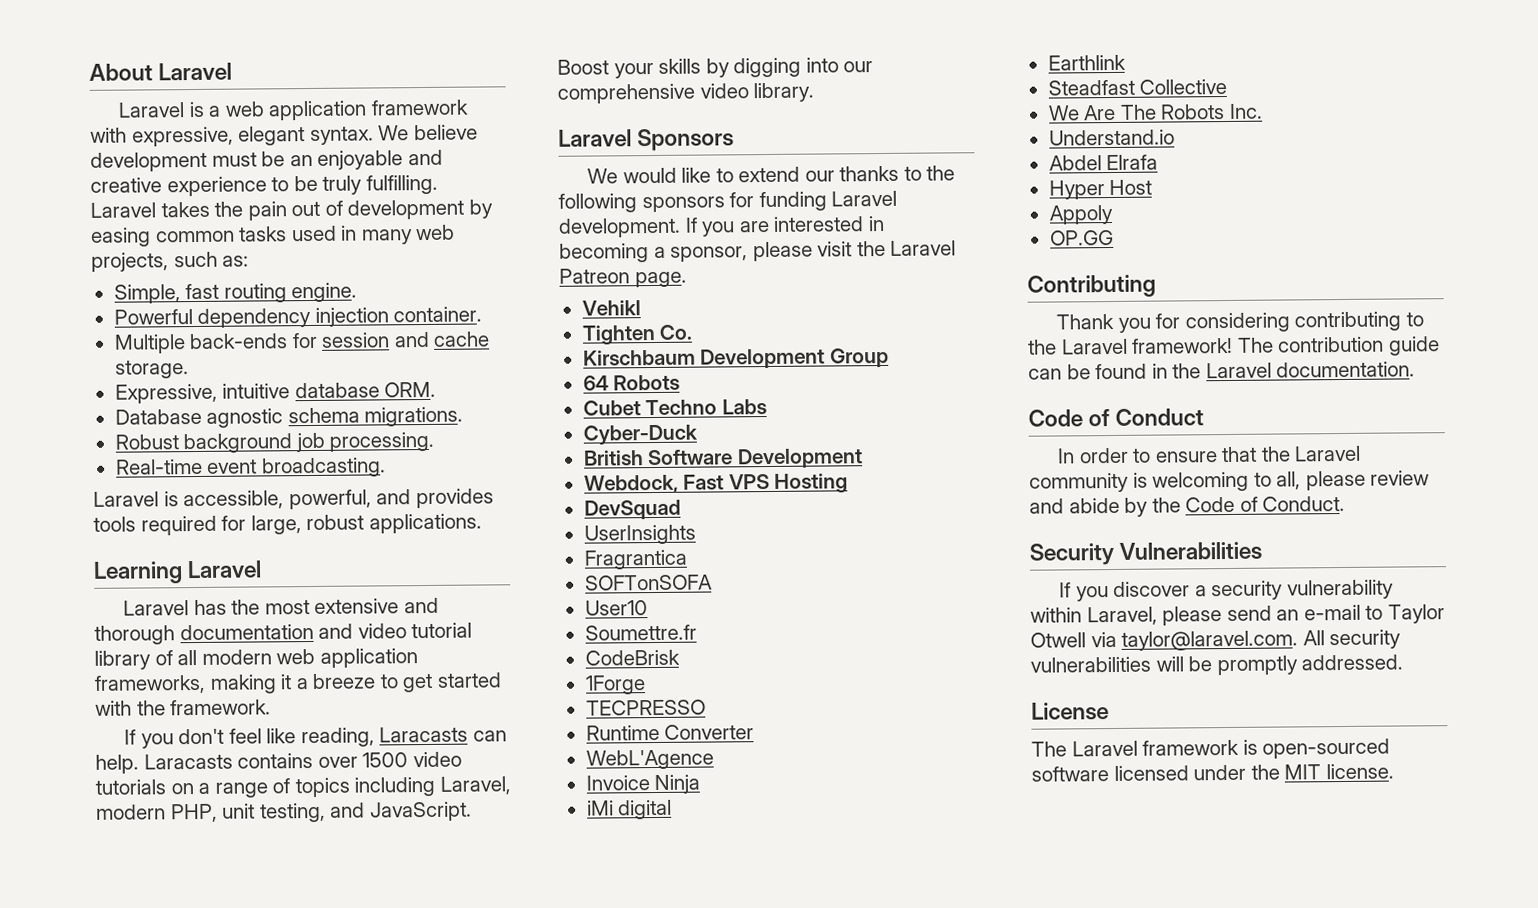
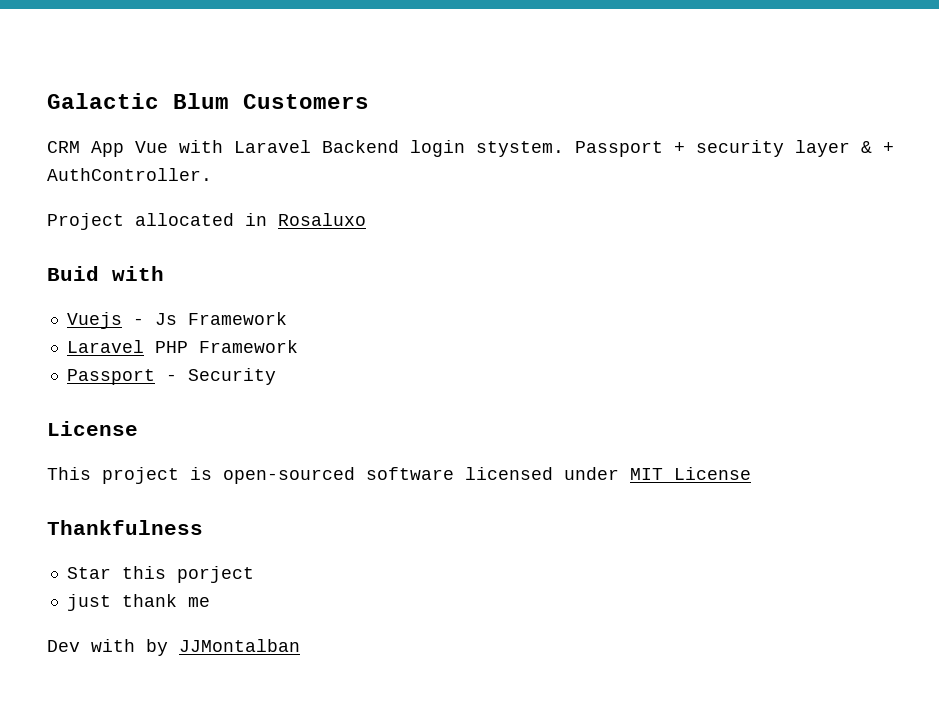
[89,62,233,81] [118,99,469,121] [90,124,478,147] [90,149,443,172] [90,174,438,197] [90,199,493,221] [91,224,456,247] [91,251,250,272] [113,282,358,304] [113,306,483,328] [113,331,491,354] [114,360,189,379] [114,381,437,404] [114,406,464,428] [114,431,435,454] [115,457,386,478] [93,488,494,510] [93,513,482,536] [93,560,263,584] [123,597,439,616] [94,622,473,645] [94,648,418,670] [94,672,502,694] [95,699,272,716] [124,726,507,749] [95,751,462,774] [95,776,511,798] [96,801,472,823] [557,57,874,79] [557,82,815,104] [558,128,735,152] [587,165,956,184] [558,190,898,213] [558,215,885,238] [559,240,957,263] [559,268,687,288] [581,300,641,316] [581,324,693,345] [582,347,889,369] [582,374,681,391] [582,399,767,416] [582,424,698,446] [582,448,863,469] [583,473,849,494] [583,499,681,520] [583,524,696,545] [583,549,687,570] [584,574,713,591] [584,600,648,616] [584,624,697,641] [584,649,680,666] [584,675,646,695] [585,699,706,716] [585,724,755,741] [585,749,714,770] [585,774,701,795] [586,799,673,820] [1047,54,1126,71] [1047,78,1228,96] [1047,103,1263,121] [1048,129,1175,146] [1048,154,1159,171] [1048,179,1153,200] [1048,204,1114,225] [1049,229,1114,246] [1027,274,1156,298] [1056,311,1424,333] [1028,336,1440,356] [1028,361,1416,380] [1028,408,1205,427] [1057,445,1362,464] [1029,470,1431,493] [1029,495,1346,517] [1029,541,1263,566] [1059,579,1394,602] [1030,604,1445,626] [1030,629,1402,651] [1030,654,1404,676] [1031,702,1109,721] [1031,739,1240,757] About Laravel // Laravel is a web application framework with expressive, elegant syntax. We believe development must be an enjoyable and creative experience to be truly fulfilling. Laravel takes the pain out of development by easing common tasks used in many web projects, such as: // Simple, fast routing engine. // Powerful dependency injection container. // Multiple back-ends for session and cache storage. // Expressive, intuitive database ORM. // Database agnostic schema migrations. // Robust background job processing. // Real-time event broadcasting. // Laravel is accessible, powerful, and provides tools required for large, robust applications. // Learning Laravel // Laravel has the most extensive and thorough documentation and video tutorial library of all modern web application frameworks, making it a breeze to get started with the framework. // If you don't feel like reading, Laracasts can help. Laracasts contains over 1500 video tutorials on a range of topics including Laravel, modern PHP, unit testing, and JavaScript. Boost your skills by digging into our comprehensive video library. // Laravel Sponsors // We would like to extend our thanks to the following sponsors for funding Laravel development. If you are interested in becoming a sponsor, please visit the Laravel Patreon page. // Vehikl // Tighten Co. // Kirschbaum Development Group // 64 Robots // Cubet Techno Labs // Cyber-Duck // British Software Development // Webdock, Fast VPS Hosting // DevSquad // UserInsights // Fragrantica // SOFTonSOFA // User10 // Soumettre.fr // CodeBrisk // 1Forge // TECPRESSO // Runtime Converter // WebL'Agence // Invoice Ninja // iMi digital // Earthlink // Steadfast Collective // We Are The Robots Inc. // Understand.io // Abdel Elrafa // Hyper Host // Appoly // OP.GG // Contributing // Thank you for considering contributing to the Laravel framework! The contribution guide can be found in the Laravel documentation. // Code of Conduct // In order to ensure that the Laravel community is welcoming to all, please review and abide by the Code of Conduct. // Security Vulnerabilities // If you discover a security vulnerability within Laravel, please send an e-mail to Taylor Otwell via taylor@laravel.com. All security vulnerabilities will be promptly addressed. // License // The Laravel framework -> [47,93,369,109] [47,140,894,157] [47,168,212,181] [47,213,366,230] [47,266,164,281] [66,312,287,329] [66,340,298,353] [66,368,276,385] [47,421,138,436] [47,467,179,484] Galactic Blum Customers // CRM App Vue with Laravel Backend login stystem. Passport + security layer & + AuthController. // Project allocated in Rosaluxo // Buid with // Vuejs - Js Framework // Laravel PHP Framework // Passport - Security // License // This project
[1250,763,1394,780] the MIT license. -> [630,467,751,480] [47,520,203,535] [66,566,254,583] [66,594,210,611] [47,639,300,656] MIT License // Thankfulness // Star this porject // just thank me // Dev with by JJMontalban

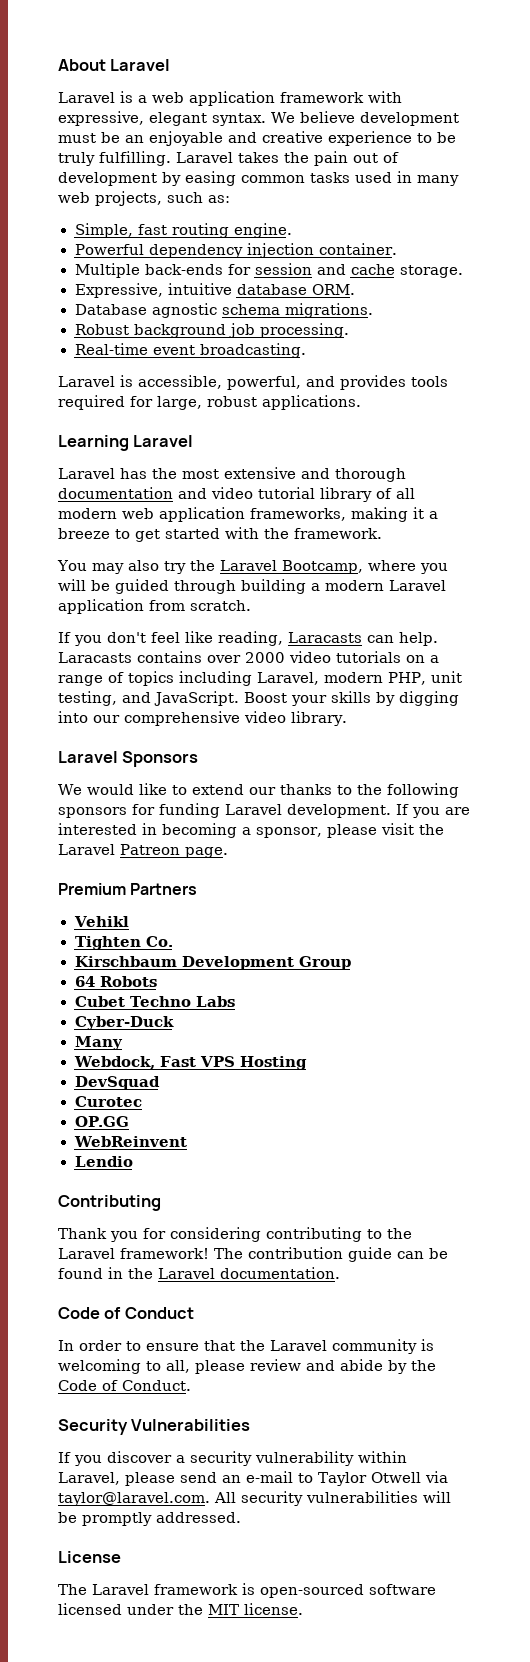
[47,93,369,109] [47,140,894,157] [47,168,212,181] [47,213,366,230] [47,266,164,281] [66,312,287,329] [66,340,298,353] [66,368,276,385] [47,421,138,436] [47,467,179,484] Galactic Blum Customers // CRM App Vue with Laravel Backend login stystem. Passport + security layer & + AuthController. // Project allocated in Rosaluxo // Buid with // Vuejs - Js Framework // Laravel PHP Framework // Passport - Security // License // This project -> [58,59,171,71] [58,91,402,106] [58,111,459,126] [58,131,456,146] [58,151,399,166] [58,171,459,186] [58,191,230,206] [74,223,292,238] [74,243,397,258] [74,263,463,278] [74,283,355,298] [74,303,373,318] [74,323,349,338] [74,343,306,358] [58,375,448,390] [58,395,361,410] [58,435,194,451] [58,467,406,482] [58,487,415,502] [58,507,438,522] [58,527,382,542] [57,560,448,574] [58,579,446,594] [58,599,251,614] [58,631,438,646] [58,651,439,663] [58,671,462,686] [58,691,459,706] [58,711,347,726] [58,751,199,767] [58,783,459,798] [58,803,470,818] [58,823,444,838] [58,844,228,858] [58,883,198,895] [73,916,130,927] [74,936,173,950] [74,956,351,970] [74,976,157,987] [74,996,236,1007] [74,1016,174,1030] [74,1036,123,1050] [73,1056,308,1070] [74,1076,160,1090] [74,1096,142,1107] [74,1116,130,1127] [73,1136,188,1147] [74,1156,133,1167] [58,1195,161,1211] [58,1227,412,1242] [58,1247,448,1262] [58,1267,340,1279] [58,1307,194,1319] [58,1339,434,1354] [58,1359,436,1374] [58,1380,191,1391] [58,1419,251,1435] [58,1451,407,1466] [58,1471,448,1486] [58,1491,451,1506] [58,1512,241,1526] [58,1551,121,1563] [58,1584,238,1595] About Laravel // Laravel is a web application framework with expressive, elegant syntax. We believe development must be an enjoyable and creative experience to be truly fulfilling. Laravel takes the pain out of development by easing common tasks used in many web projects, such as: // Simple, fast routing engine. // Powerful dependency injection container. // Multiple back-ends for session and cache storage. // Expressive, intuitive database ORM. // Database agnostic schema migrations. // Robust background job processing. // Real-time event broadcasting. // Laravel is accessible, powerful, and provides tools required for large, robust applications. // Learning Laravel // Laravel has the most extensive and thorough documentation and video tutorial library of all modern web application frameworks, making it a breeze to get started with the framework. // You may also try the Laravel Bootcamp, where you will be guided through building a modern Laravel application from scratch. // If you don't feel like reading, Laracasts can help. Laracasts contains over 2000 video tutorials on a range of topics including Laravel, modern PHP, unit testing, and JavaScript. Boost your skills by digging into our comprehensive video library. // Laravel Sponsors // We would like to extend our thanks to the following sponsors for funding Laravel development. If you are interested in becoming a sponsor, please visit the Laravel Patreon page. // Premium Partners // Vehikl // Tighten Co. // Kirschbaum Development Group // 64 Robots // Cubet Techno Labs // Cyber-Duck // Many // Webdock, Fast VPS Hosting // DevSquad // Curotec // OP.GG // WebReinvent // Lendio // Contributing // Thank you for considering contributing to the Laravel framework! The contribution guide can be found in the Laravel documentation. // Code of Conduct // In order to ensure that the Laravel community is welcoming to all, please review and abide by the Code of Conduct. // Security Vulnerabilities // If you discover a security vulnerability within Laravel, please send an e-mail to Taylor Otwell via taylor@laravel.com. All security vulnerabilities will be promptly addressed. // License // The Laravel framework
[630,467,751,480] [47,520,203,535] [66,566,254,583] [66,594,210,611] [47,639,300,656] MIT License // Thankfulness // Star this porject // just thank me // Dev with by JJMontalban -> [178,1603,303,1615] the MIT license.

